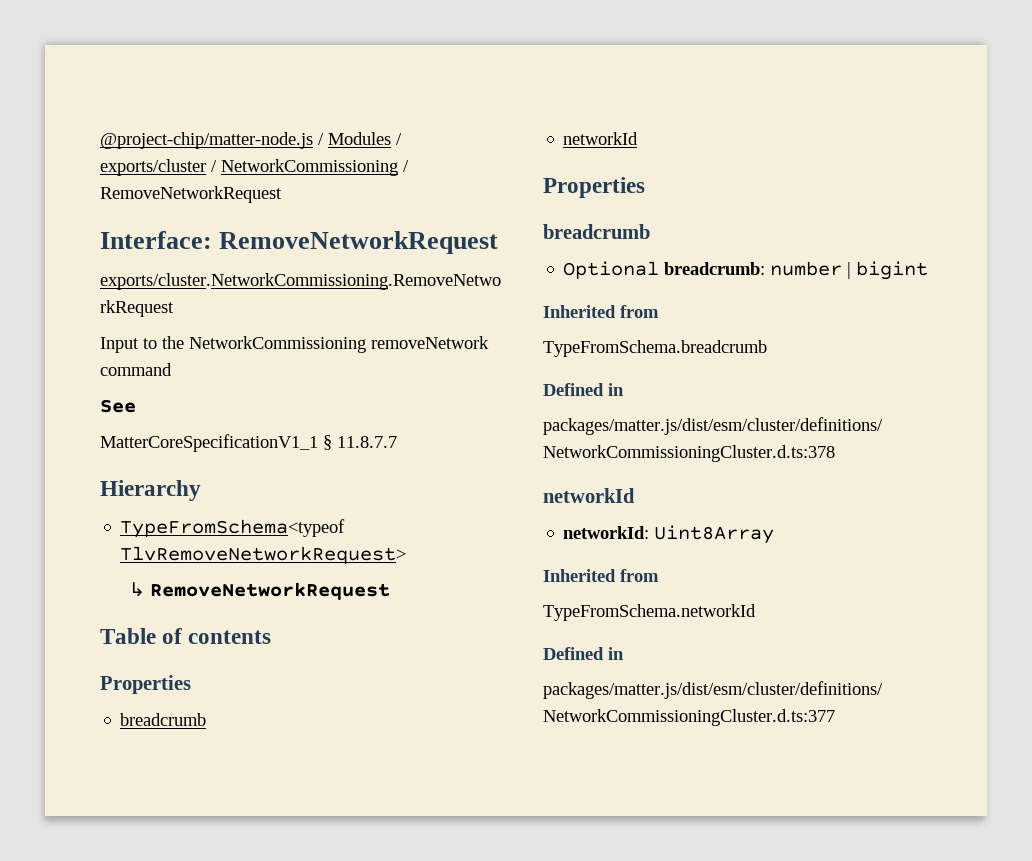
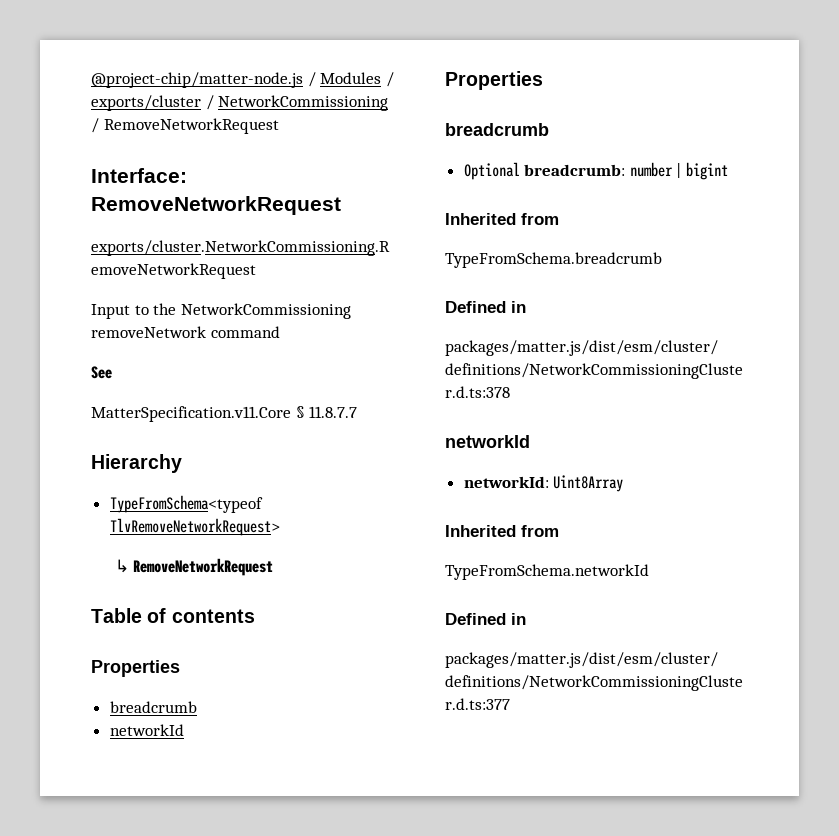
[100,434,318,452] MatterCoreSpecificationV1_1 -> [91,406,291,422] MatterSpecification.v11.Core

